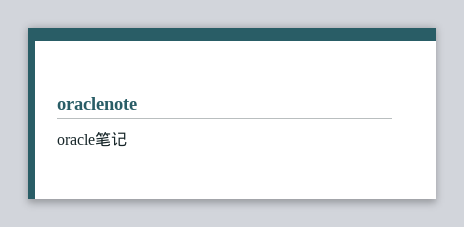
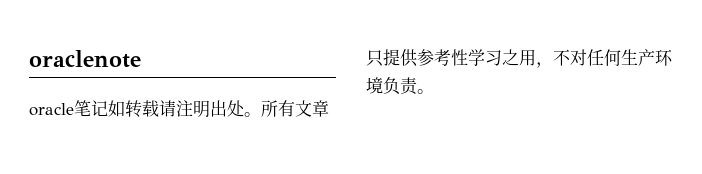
(127, 139) none -> [108,100,329,118] [366,49,673,68] [366,77,434,95] 如转载请注明出处。所有文章只提供参考性学习之用，不对任何生产环境负责。

